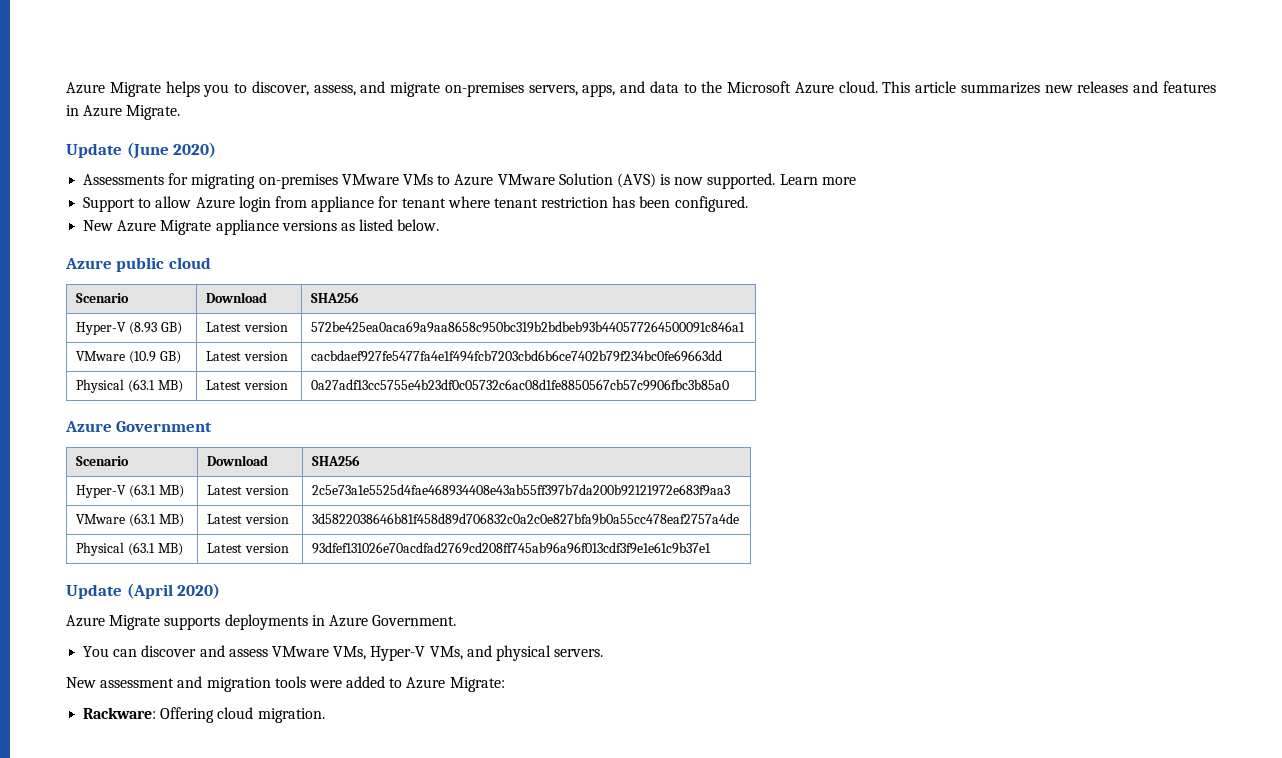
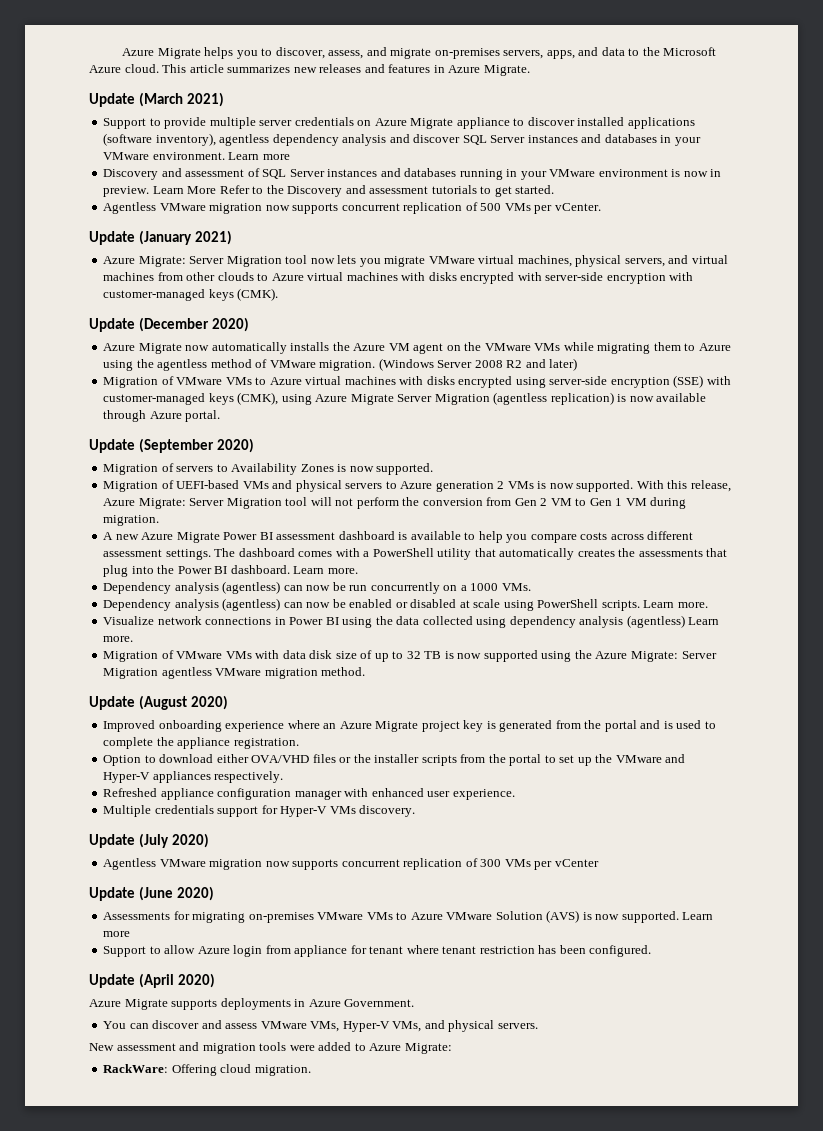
(181, 112) none -> [89,92,224,107] [103,117,695,129] [103,133,701,146] [103,152,290,160] [103,168,722,180] [103,185,555,197] [103,202,601,214] [89,230,232,245] [103,255,728,267] [103,272,694,284] [103,288,279,301] [89,317,249,332] [103,342,731,354] [103,358,578,371] [103,375,731,388] [103,392,707,405] [103,410,221,422] [89,438,254,453] [103,463,434,475] [103,480,731,492] [103,497,687,509] [103,515,160,526] [103,531,694,543] [103,548,728,560] [103,565,358,577] [103,581,531,594] [103,598,708,611] [103,615,720,628] [103,636,134,642] [103,650,717,662] [103,667,366,679] [89,695,228,710] [103,720,716,732] [103,737,299,749] [103,754,686,766] [103,771,284,783] [103,788,515,800] [103,805,416,817] [89,833,209,848] [103,858,599,870] // Update (March 2021) // Support to provide multiple server credentials on Azure Migrate appliance to discover installed applications (software inventory), agentless dependency analysis and discover SQL Server instances and databases in your VMware environment. Learn more // Discovery and assessment of SQL Server instances and databases running in your VMware environment is now in preview. Learn More Refer to the Discovery and assessment tutorials to get started. // Agentless VMware migration now supports concurrent replication of 500 VMs per vCenter. // Update (January 2021) // Azure Migrate: Server Migration tool now lets you migrate VMware virtual machines, physical servers, and virtual machines from other clouds to Azure virtual machines with disks encrypted with server-side encryption with customer-managed keys (CMK). // Update (December 2020) // Azure Migrate now automatically installs the Azure VM agent on the VMware VMs while migrating them to Azure using the agentless method of VMware migration. (Windows Server 2008 R2 and later) // Migration of VMware VMs to Azure virtual machines with disks encrypted using server-side encryption (SSE) with customer-managed keys (CMK), using Azure Migrate Server Migration (agentless replication) is now available through Azure portal. // Update (September 2020) // Migration of servers to Availability Zones is now supported. // Migration of UEFI-based VMs and physical servers to Azure generation 2 VMs is now supported. With this release, Azure Migrate: Server Migration tool will not perform the conversion from Gen 2 VM to Gen 1 VM during migration. // A new Azure Migrate Power BI assessment dashboard is available to help you compare costs across different assessment settings. The dashboard comes with a PowerShell utility that automatically creates the assessments that plug into the Power BI dashboard. Learn more. // Dependency analysis (agentless) can now be run concurrently on a 1000 VMs. // Dependency analysis (agentless) can now be enabled or disabled at scale using PowerShell scripts. Learn more. // Visualize network connections in Power BI using the data collected using dependency analysis (agentless) Learn more. // Migration of VMware VMs with data disk size of up to 32 TB is now supported using the Azure Migrate: Server Migration agentless VMware migration method. // Update (August 2020) // Improved onboarding experience where an Azure Migrate project key is generated from the portal and is used to complete the appliance registration. // Option to download either OVA/VHD files or the installer scripts from the portal to set up the VMware and Hyper-V appliances respectively. // Refreshed appliance configuration manager with enhanced user experience. // Multiple credentials support for Hyper-V VMs discovery. // Update (July 2020) // Agentless VMware migration now supports concurrent replication of 300 VMs per vCenter
[83,219,440,235] [65,257,211,272] [76,293,130,303] [206,292,268,303] [311,292,360,303] [76,322,182,335] [206,322,289,332] [311,321,746,333] [76,351,181,364] [206,351,289,361] [311,350,723,362] [76,379,183,393] [206,380,289,390] [311,379,730,391] [65,421,213,432] [76,456,130,466] [207,455,269,466] [312,455,361,466] [76,484,184,498] [207,485,290,495] [312,484,731,496] [76,513,184,527] [207,514,290,524] [312,513,740,525] [76,542,183,556] [207,543,290,553] [312,542,712,554] // New Azure Migrate appliance versions as listed below. // Azure public cloud // Scenario | Download | SHA256 // Hyper-V (8.93 GB) | Latest version | 572be425ea0aca69a9aa8658c950bc319b2bdbeb93b440577264500091c846a1 // VMware (10.9 GB) | Latest version | cacbdaef927fe5477fa4e1f494fcb7203cbd6b6ce7402b79f234bc0fe69663dd // Physical (63.1 MB) | Latest version | 0a27adf13cc5755e4b23df0c05732c6ac08d1fe8850567cb57c9906fbc3b85a0 // Azure Government // Scenario | Download | SHA256 // Hyper-V (63.1 MB) | Latest version | 2c5e73a1e5525d4fae468934408e43ab55ff397b7da200b92121972e683f9aa3 // VMware (63.1 MB) | Latest version | 3d5822038646b81f458d89d706832c0a2c0e827bfa9b0a55cc478eaf2757a4de // Physical (63.1 MB) | Latest version | 93dfef131026e70acdfad2769cd208ff745ab96a96f013cdf3f9e1e61c9b37e1 -> (652, 951) none
[83,707,157,719] Rackware: -> [103,1064,169,1073] RackWare:

